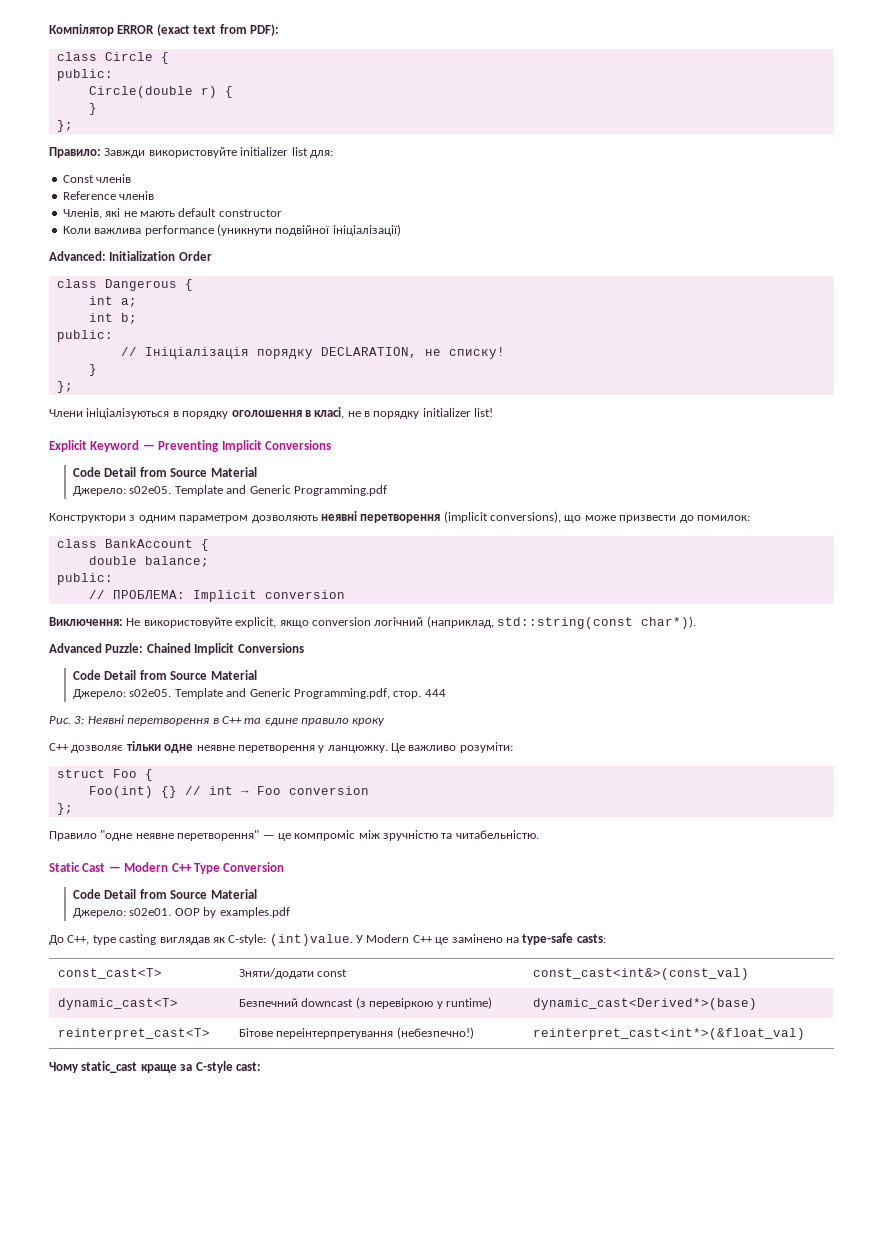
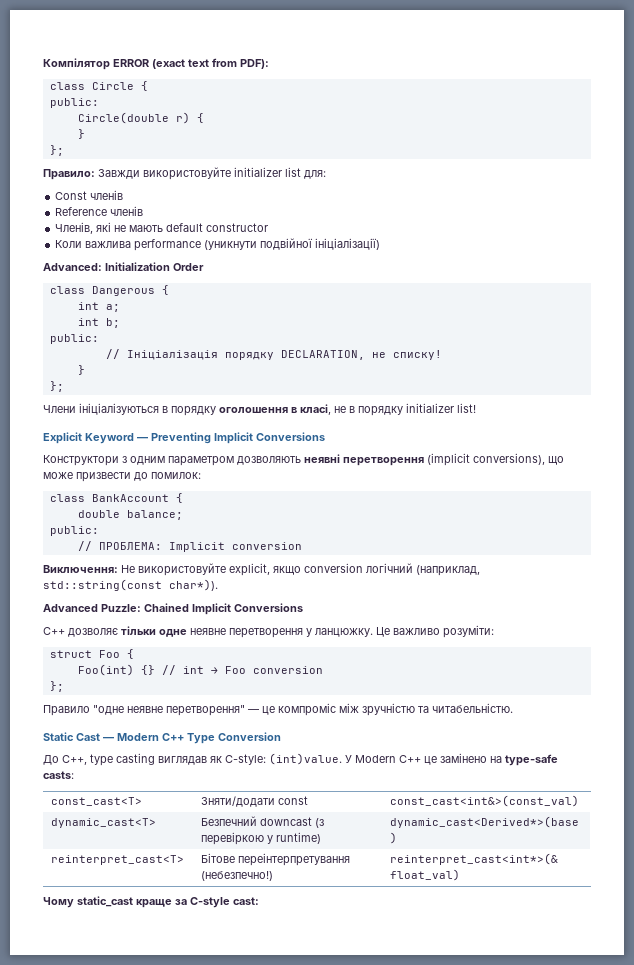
[73,467,257,477] [73,485,387,496] // Code Detail from Source Material // Джерело: s02e05. Template and Generic Programming.pdf -> (325, 436) none
[73,670,257,680] [73,688,446,699] [49,715,386,726] // Code Detail from Source Material // Джерело: s02e05. Template and Generic Programming.pdf, стор. 444 // Рис. 3: Неявні перетворення в C++ та єдине правило кроку -> (303, 607) none
[73,889,257,899] [73,907,290,918] // Code Detail from Source Material // Джерело: s02e01. OOP by examples.pdf -> (281, 736) none

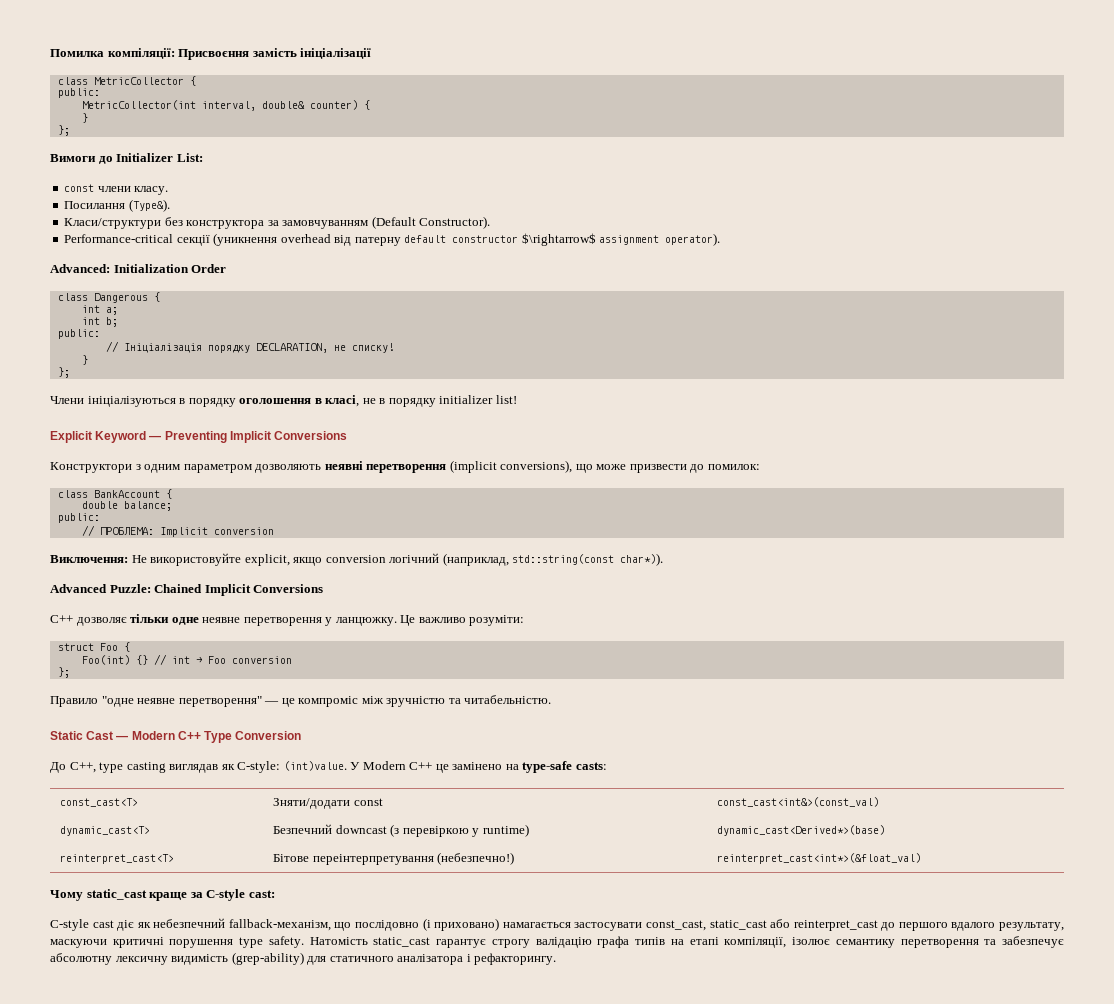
[43,58,269,70] [49,82,134,90] Компілятор ERROR (exact text from PDF): // class Circle -> [50,48,372,60] [57,77,184,85] Помилка компіляції: Присвоєння замість ініціалізації // class MetricCollector
[77,112,190,124] Circle(double r) -> [81,100,358,111] MetricCollector(int interval, double& counter)
[43,167,326,180] [55,190,124,200] [55,206,144,216] [55,222,269,234] [55,238,381,251] Правило: Завжди використовуйте initializer list для: // Const членів // Reference членів // Членів, які не мають default constructor // Коли важлива performance (уникнути подвійної ініціалізації) -> [50,153,203,164] [64,184,169,195] [64,199,170,212] [64,216,491,229] [64,233,721,246] Вимоги до Initializer List: // const члени класу. // Посилання (Type&). // Класи/структури без конструктора за замовчуванням (Default Constructor). // Performance-critical секції (уникнення overhead від патерну default constructor $\rightarrow$ assignment operator).
(259, 901) none -> [50,918,1064,931] [50,936,1064,948] [50,952,557,965] // C-style cast діє як небезпечний fallback-механізм, що послідовно (і приховано) намагається застосувати const_cast, static_cast або reinterpret_cast до першого вдалого результату, маскуючи критичні порушення type safety. Натомість static_cast гарантує строгу валідацію графа типів на етапі компіляції, ізолює семантику перетворення та забезпечує абсолютну лексичну видимість (grep-ability) для статичного аналізатора і рефакторингу.

